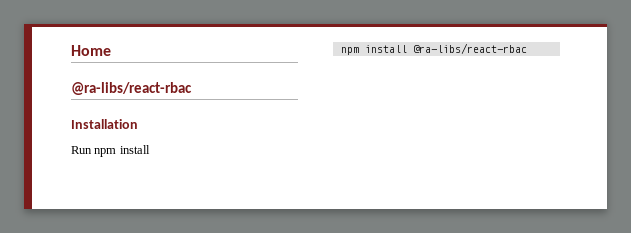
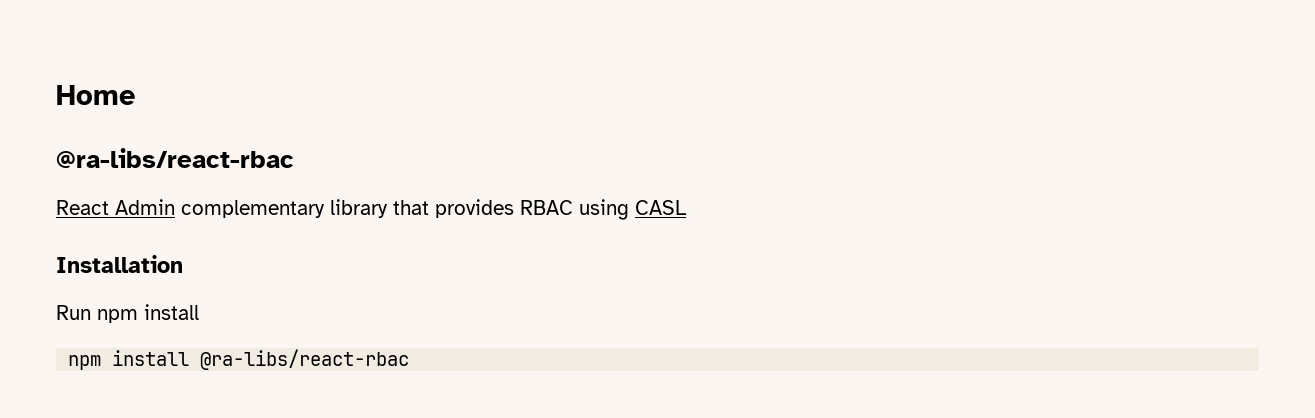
(192, 88) none -> [56,199,687,220] // React Admin complementary library that provides RBAC using CASL

